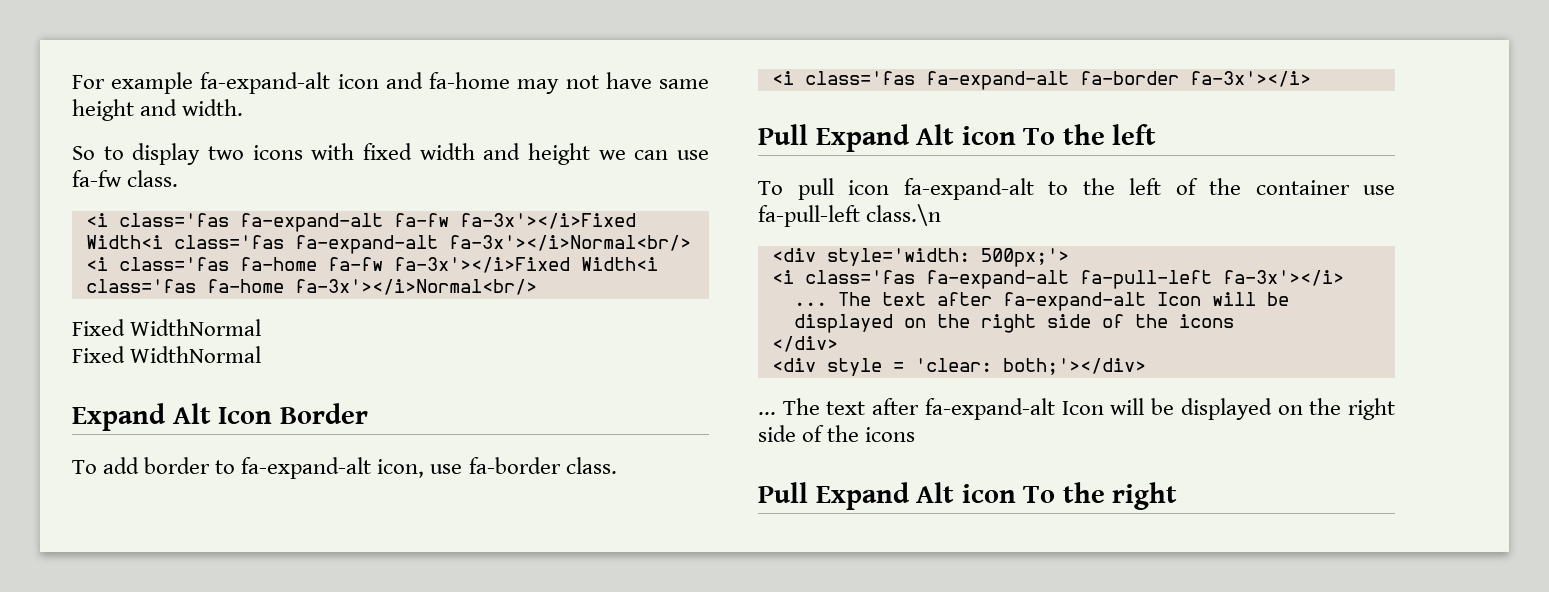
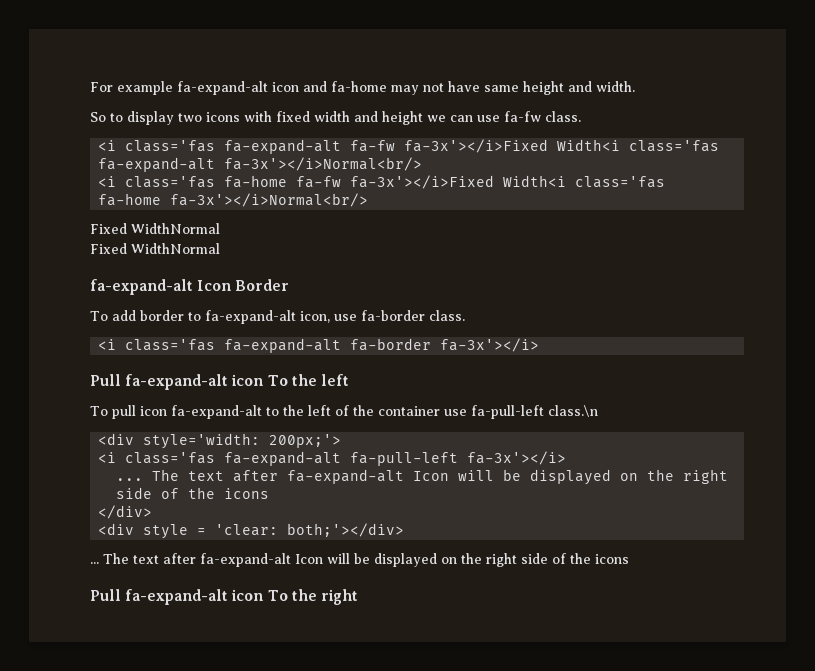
[72,403,211,431] Expand Alt -> [90,279,193,295] fa-expand-alt
[815,124,955,152] Expand Alt -> [125,374,229,390] fa-expand-alt
[980,248,1069,267] 500px;'> -> [269,434,342,448] 200px;'>
[815,482,955,510] Expand Alt -> [125,589,229,605] fa-expand-alt

